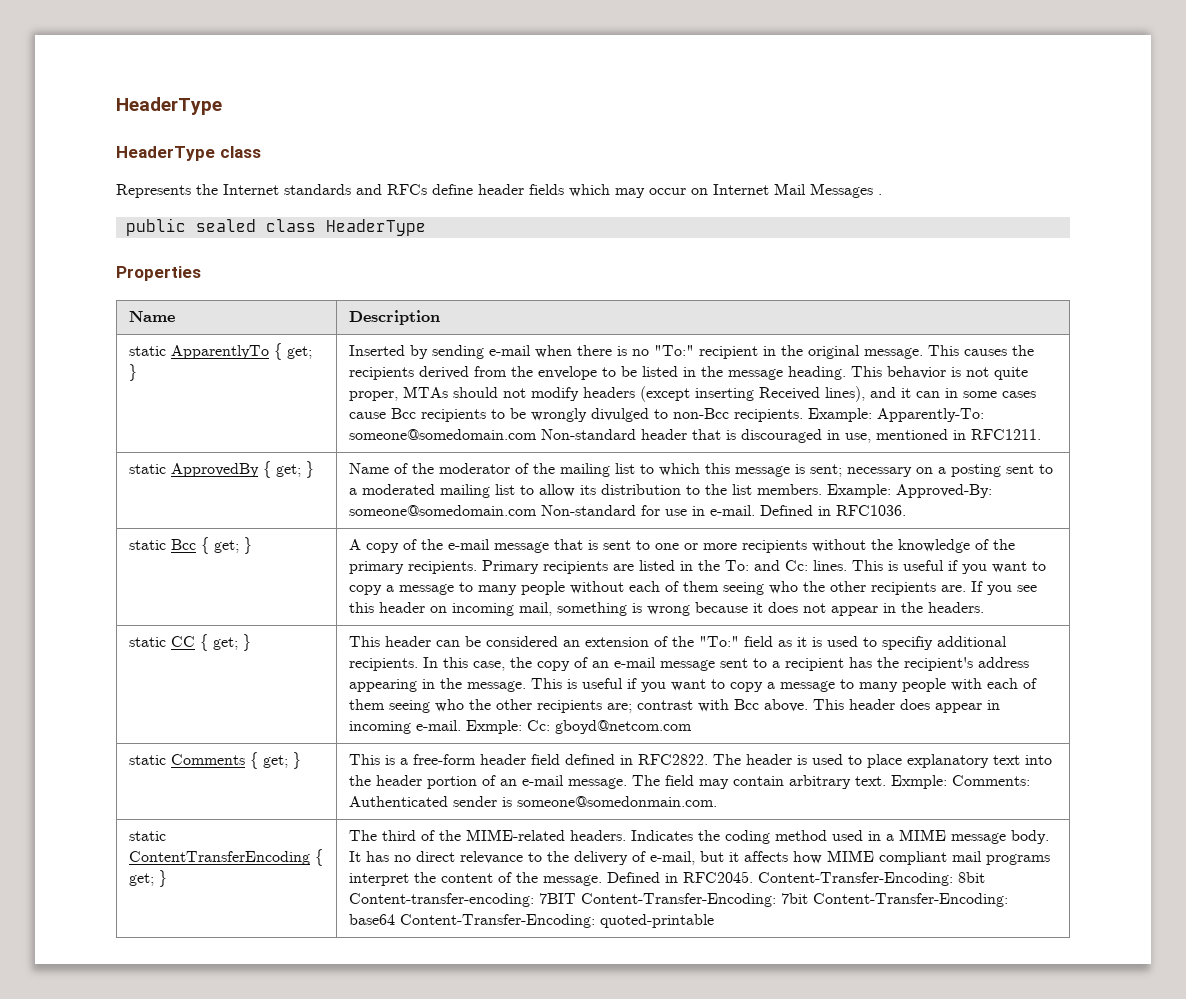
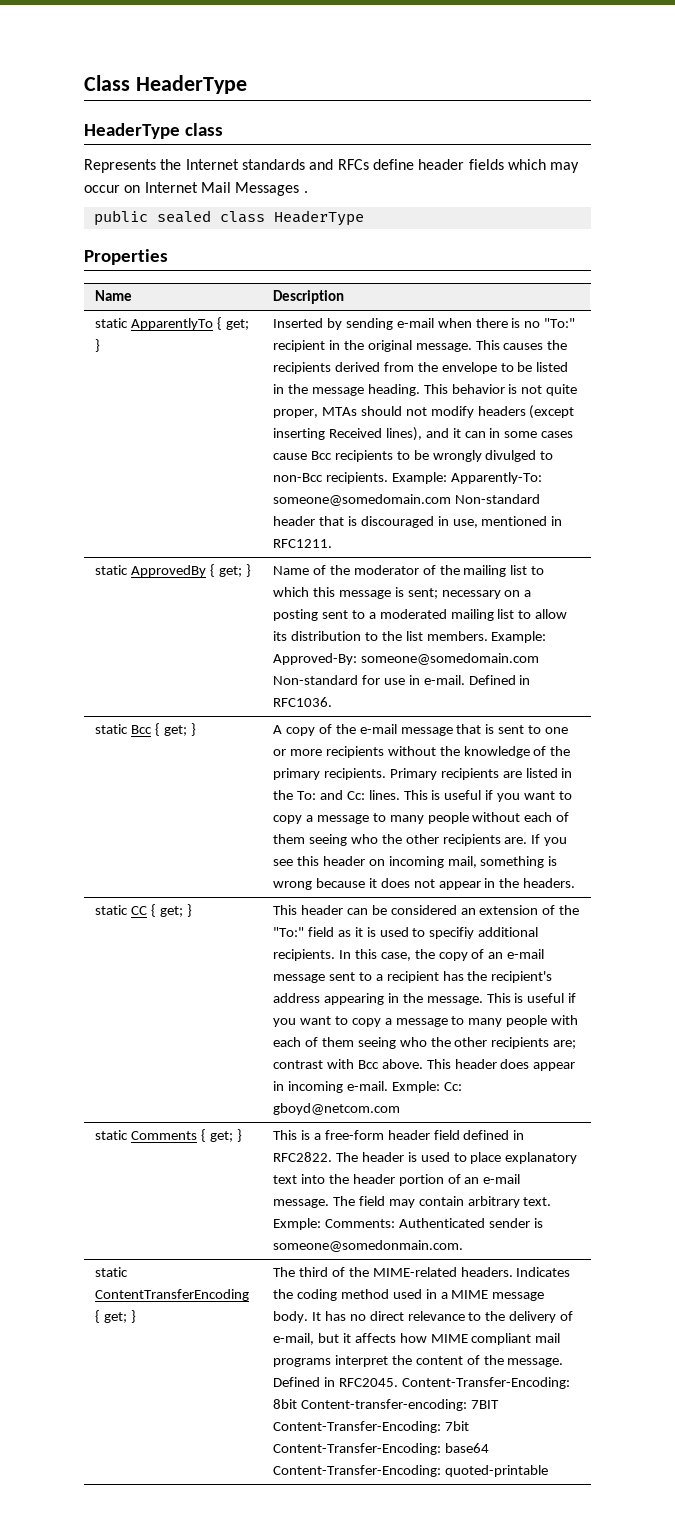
(116, 106) none -> [84,75,130,91] Class

